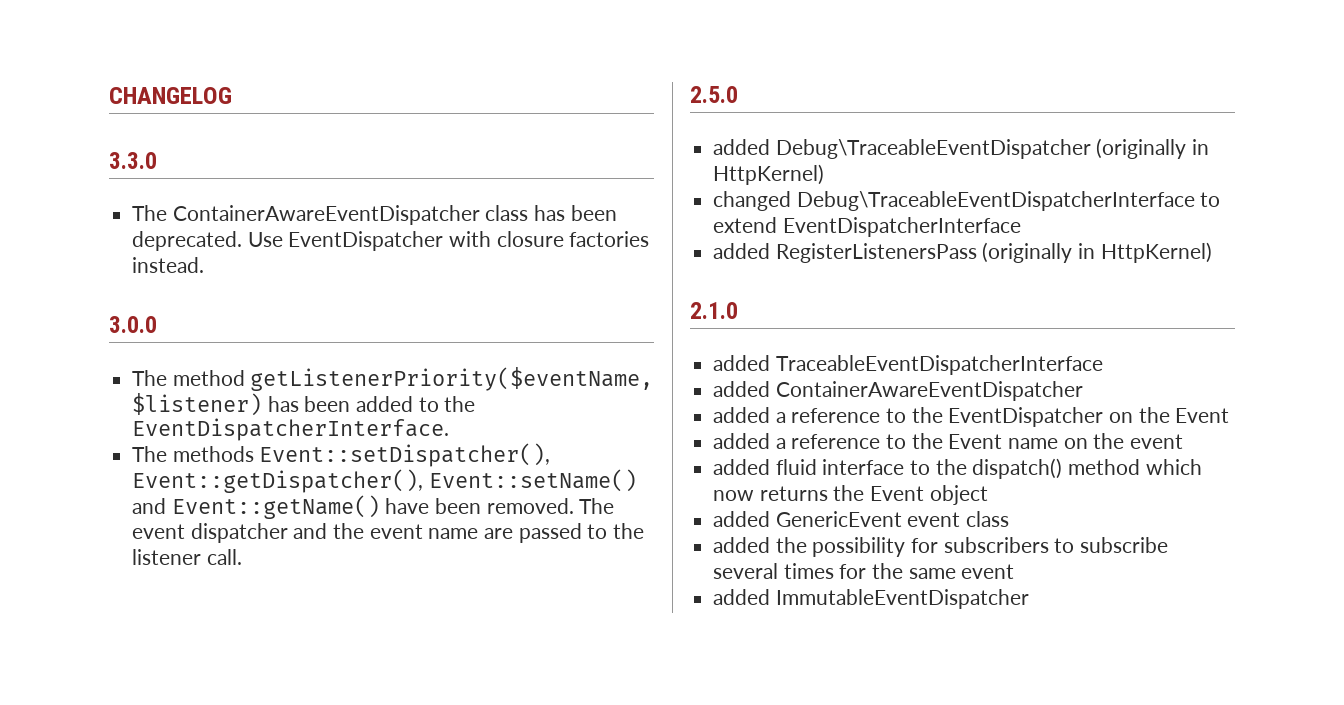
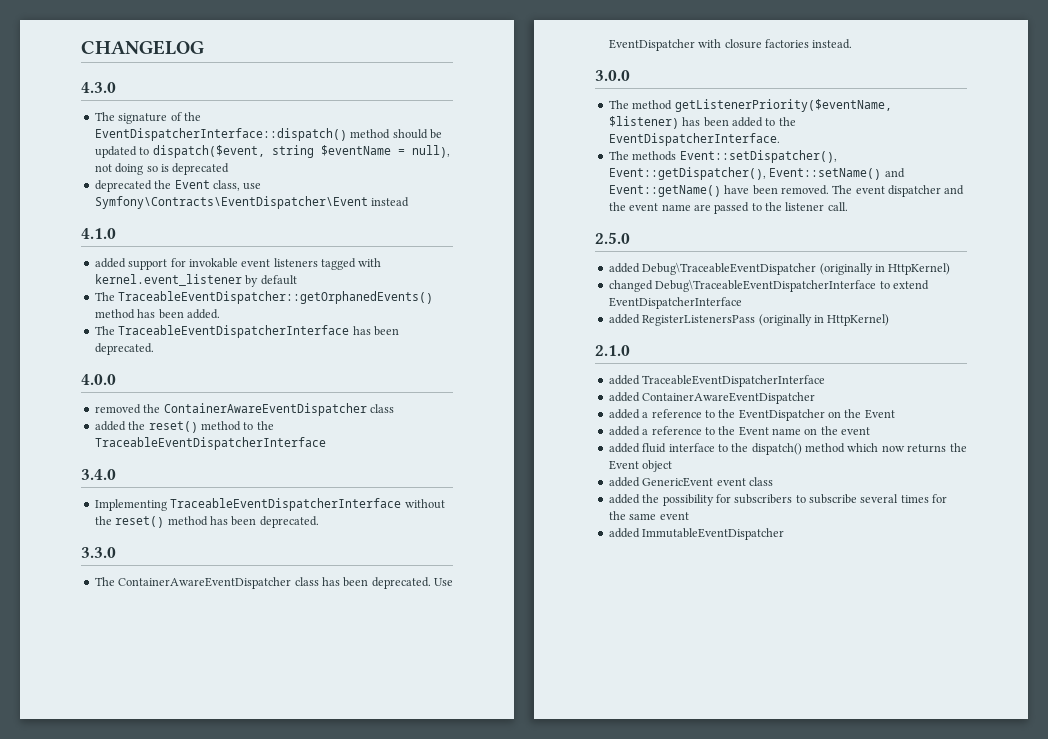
(232, 95) none -> [81,82,116,93] [94,112,201,124] [94,128,442,141] [94,145,450,158] [94,163,230,175] [94,180,262,192] [94,196,410,209] [81,228,116,239] [94,258,382,270] [94,274,297,287] [94,291,434,304] [94,309,220,319] [94,325,399,338] [94,343,154,355] [81,374,116,385] [94,403,394,416] [94,421,274,433] [94,437,326,450] [81,469,116,480] [94,498,445,511] [94,516,319,528] // 4.3.0 // The signature of the EventDispatcherInterface::dispatch() method should be updated to dispatch($event, string $eventName = null), not doing so is deprecated // deprecated the Event class, use Symfony\Contracts\EventDispatcher\Event instead // 4.1.0 // added support for invokable event listeners tagged with kernel.event_listener by default // The TraceableEventDispatcher::getOrphanedEvents() method has been added. // The TraceableEventDispatcherInterface has been deprecated. // 4.0.0 // removed the ContainerAwareEventDispatcher class // added the reset() method to the TraceableEventDispatcherInterface // 3.4.0 // Implementing TraceableEventDispatcherInterface without the reset() method has been deprecated.

